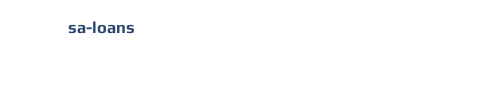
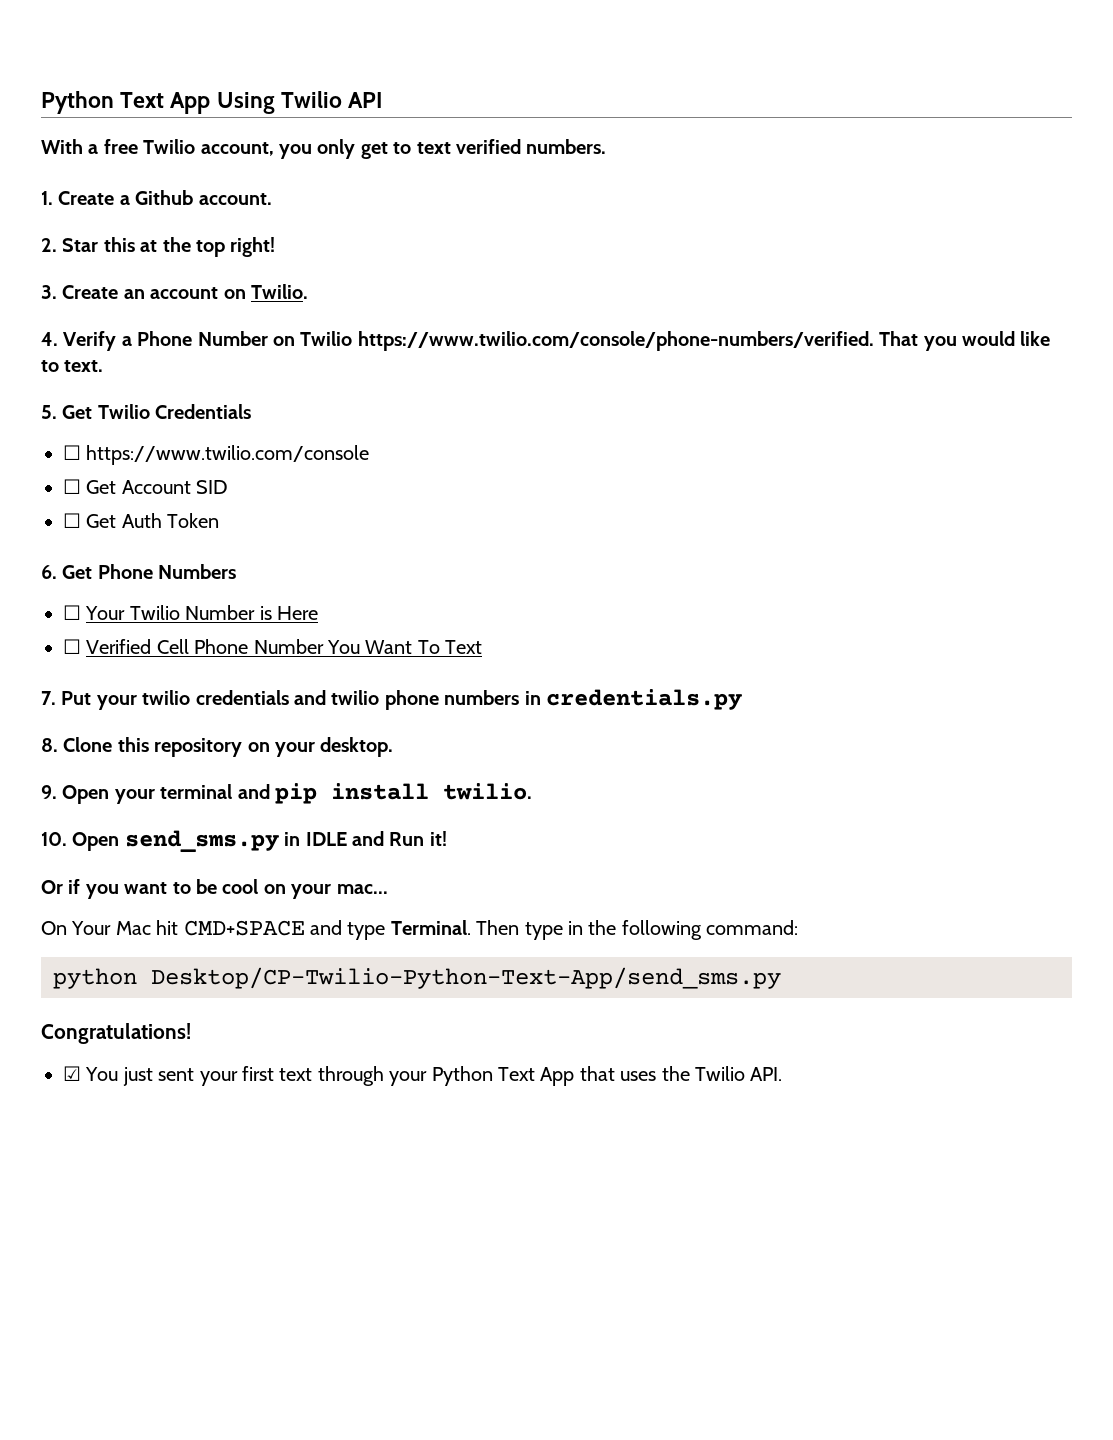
[68,21,135,34] sa-loans -> [41,91,383,114] [41,139,607,159] [41,190,272,205] [41,237,276,257] [41,284,308,299] [41,331,1051,351] [41,360,104,372] [41,404,252,419] [63,445,370,465] [63,479,229,494] [63,513,220,528] [41,564,237,579] [63,605,318,620] [63,639,483,654] [41,689,742,710] [41,737,394,757] [41,783,532,804] [41,830,447,853] [41,879,388,899] [41,920,799,940] [53,967,781,989] [41,1023,191,1044] [63,1066,783,1086] Python Text App Using Twilio API // With a free Twilio account, you only get to text verified numbers. // 1. Create a Github account. // 2. Star this at the top right! // 3. Create an account on Twilio. // 4. Verify a Phone Number on Twilio https://www.twilio.com/console/phone-numbers/verified. That you would like to text. // 5. Get Twilio Credentials // ☐ https://www.twilio.com/console // ☐ Get Account SID // ☐ Get Auth Token // 6. Get Phone Numbers // ☐ Your Twilio Number is Here // ☐ Verified Cell Phone Number You Want To Text // 7. Put your twilio credentials and twilio phone numbers in credentials.py // 8. Clone this repository on your desktop. // 9. Open your terminal and pip install twilio. // 10. Open send_sms.py in IDLE and Run it! // Or if you want to be cool on your mac... // On Your Mac hit CMD+SPACE and type Terminal. Then type in the following command: // python Desktop/CP-Twilio-Python-Text-App/send_sms.py // Congratulations! // ☑ You just sent your first text through your Python Text App that uses the Twilio API.

